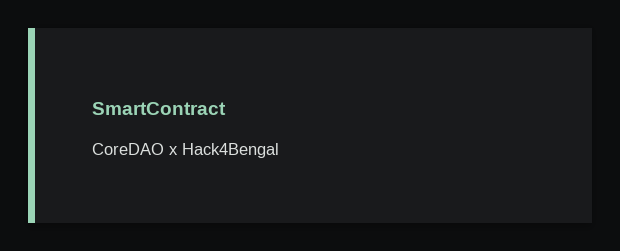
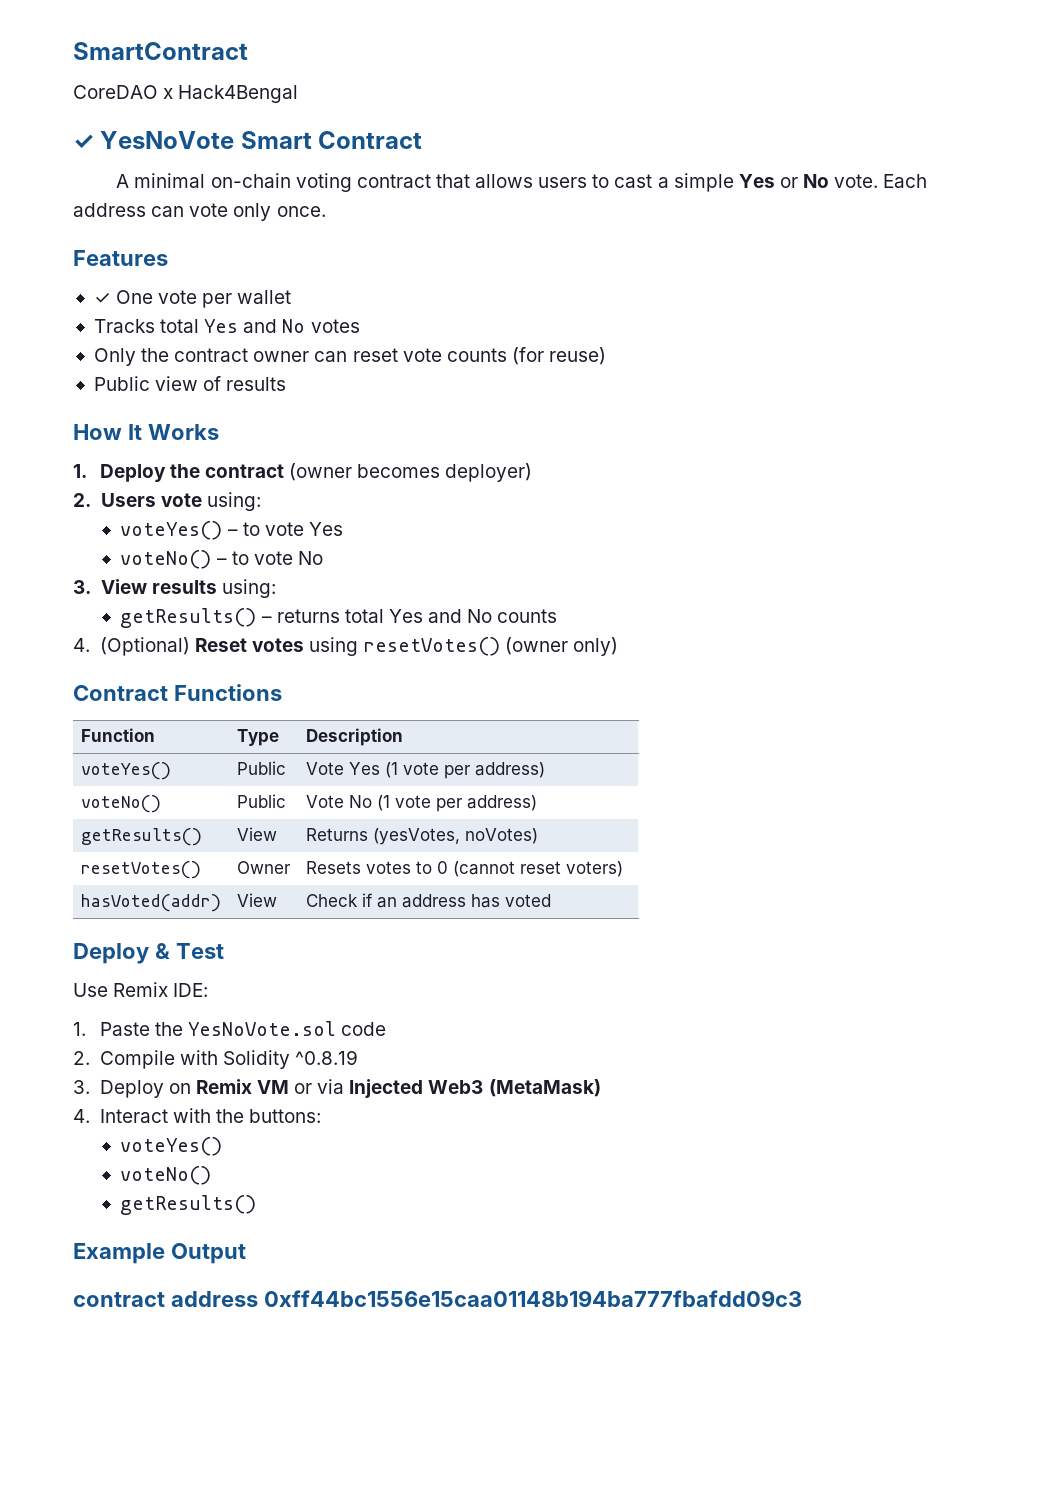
(279, 150) none -> [73,131,423,149] [116,173,928,192] [73,203,326,221] [73,250,168,266] [93,290,292,308] [93,319,360,333] [93,347,607,366] [93,376,287,391] [73,424,219,440] [73,463,533,482] [73,492,261,511] [120,521,343,540] [120,550,323,569] [73,579,276,598] [120,608,558,628] [73,637,619,656] [73,684,282,701] [80,728,155,742] [236,729,279,746] [305,728,403,746] [80,762,171,780] [236,761,286,775] [305,762,545,779] [80,795,161,813] [236,794,286,808] [305,795,537,812] [80,828,202,846] [236,827,277,841] [305,828,538,845] [80,861,201,879] [236,861,291,874] [305,861,623,877] [80,894,221,912] [236,893,277,907] [305,893,551,908] [73,943,224,964] [73,982,209,997] [73,1021,386,1036] [73,1050,358,1069] [73,1079,601,1098] [73,1108,321,1123] [120,1137,223,1156] [120,1166,212,1185] [120,1195,257,1215] [73,1243,246,1264] [73,1290,802,1307] // ✓ YesNoVote Smart Contract // A minimal on-chain voting contract that allows users to cast a simple Yes or No vote. Each address can vote only once. // Features // ✓ One vote per wallet // Tracks total Yes and No votes // Only the contract owner can reset vote counts (for reuse) // Public view of results // How It Works // 1. Deploy the contract (owner becomes deployer) // 2. Users vote using: // voteYes() – to vote Yes // voteNo() – to vote No // 3. View results using: // getResults() – returns total Yes and No counts // 4. (Optional) Reset votes using resetVotes() (owner only) // Contract Functions // Function | Type | Description // voteYes() | Public | Vote Yes (1 vote per address) // voteNo() | Public | Vote No (1 vote per address) // getResults() | View | Returns (yesVotes, noVotes) // resetVotes() | Owner | Resets votes to 0 (cannot reset voters) // hasVoted(addr) | View | Check if an address has voted // Deploy & Test // Use Remix IDE: // 1. Paste the YesNoVote.sol code // 2. Compile with Solidity ^0.8.19 // 3. Deploy on Remix VM or via Injected Web3 (MetaMask) // 4. Interact with the buttons: // voteYes() // voteNo() // getResults() // Example Output // contract address 0xff44bc1556e15caa01148b194ba777fbafdd09c3

